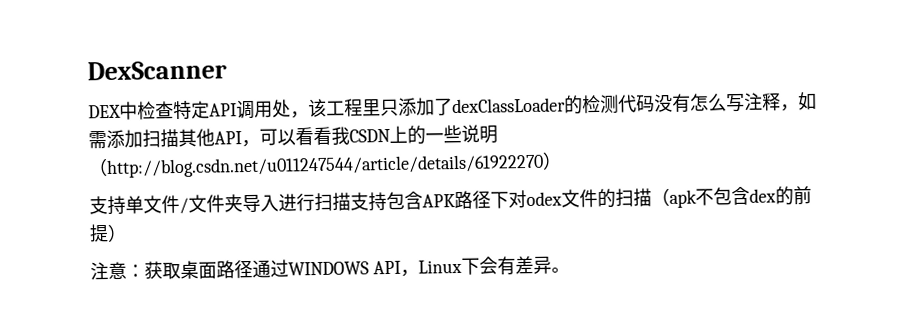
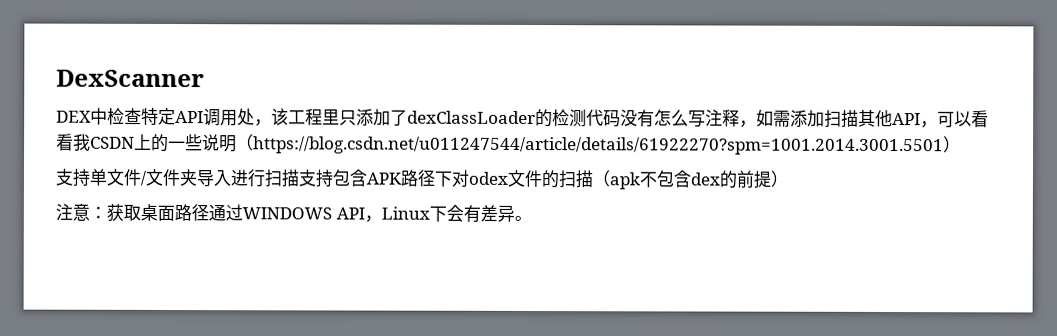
[106,153,544,179] http://blog.csdn.net/u011247544/article/details/61922270 -> [253,136,944,156] https://blog.csdn.net/u011247544/article/details/61922270?spm=1001.2014.3001.5501

